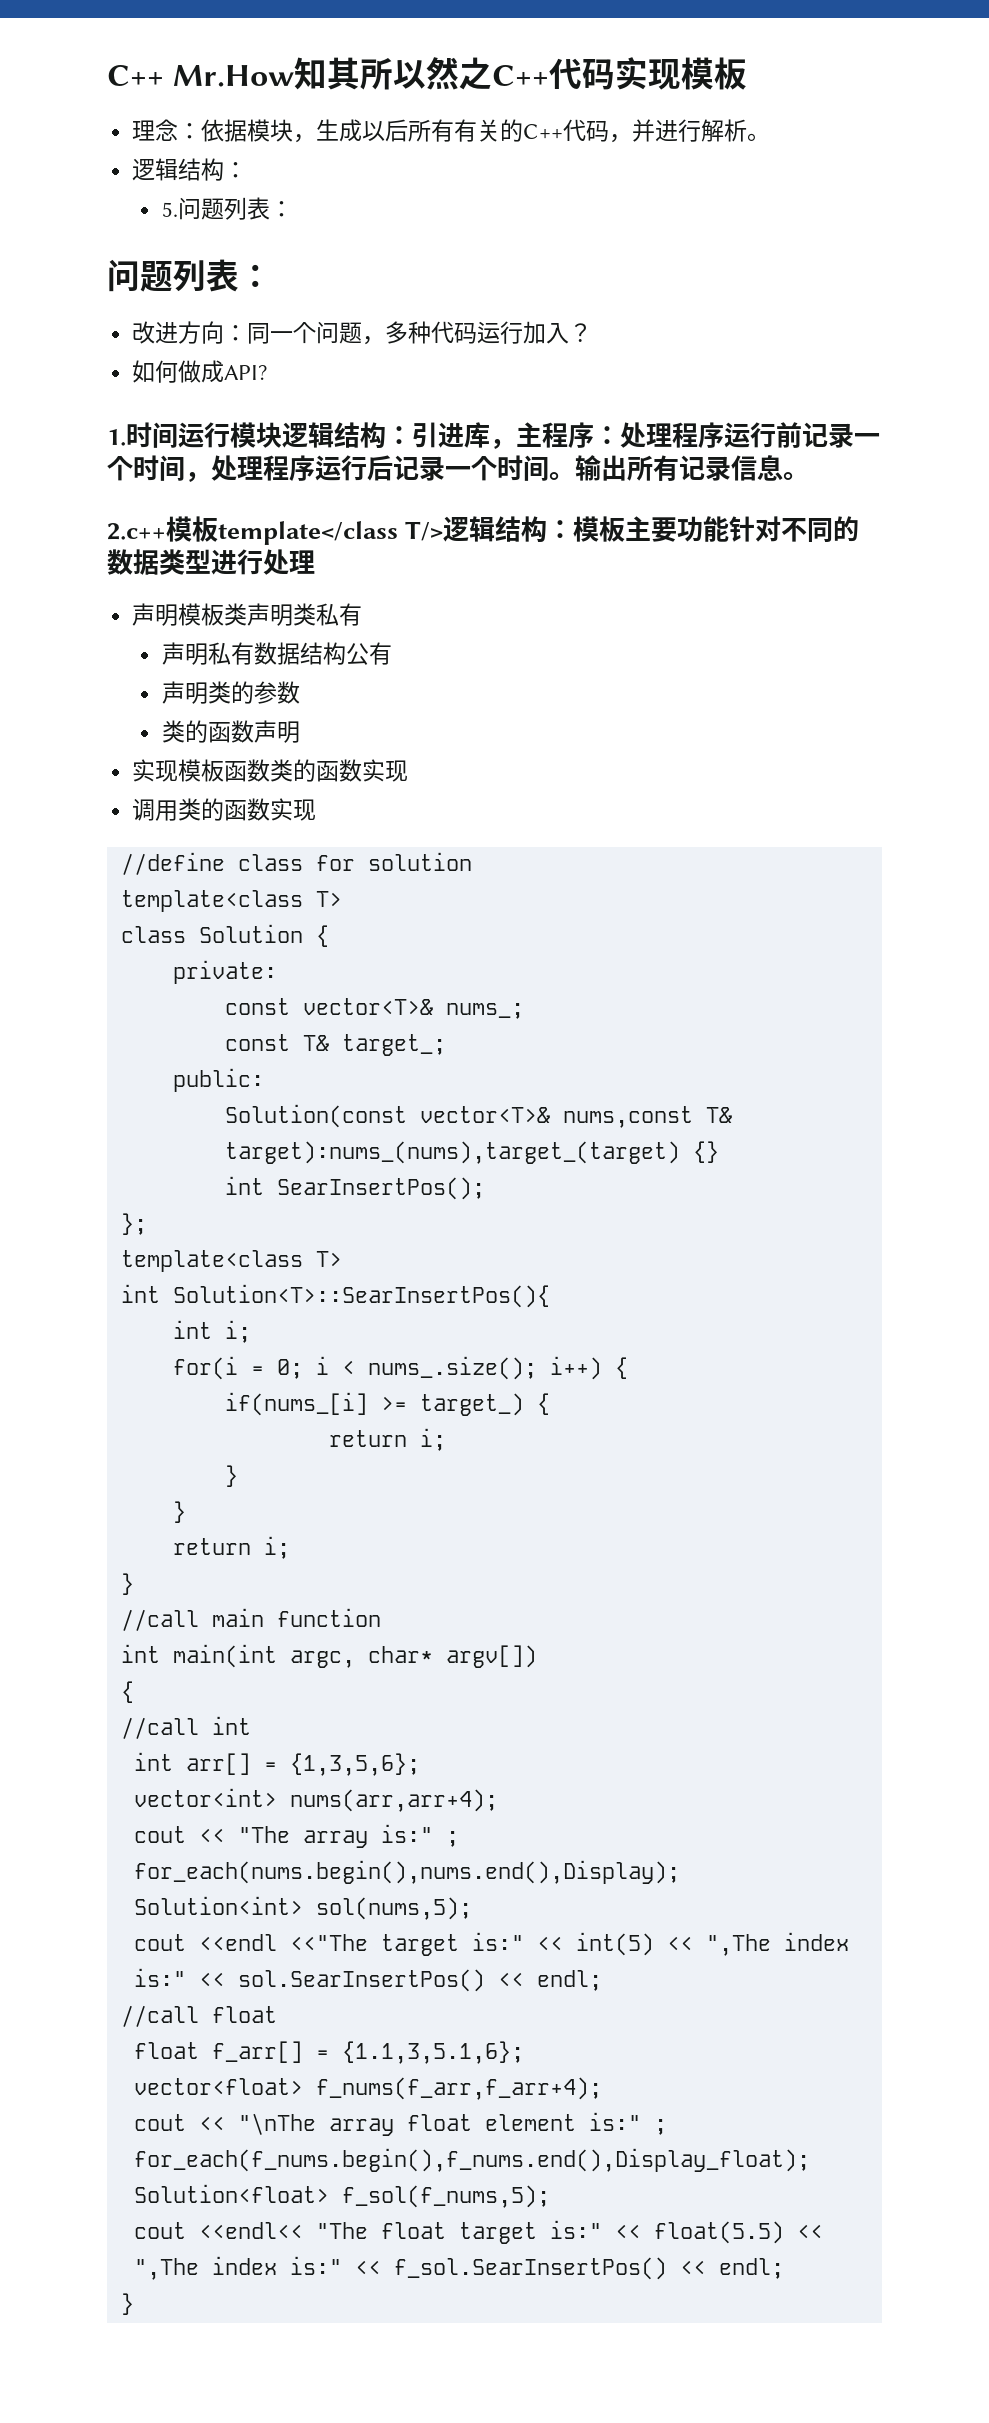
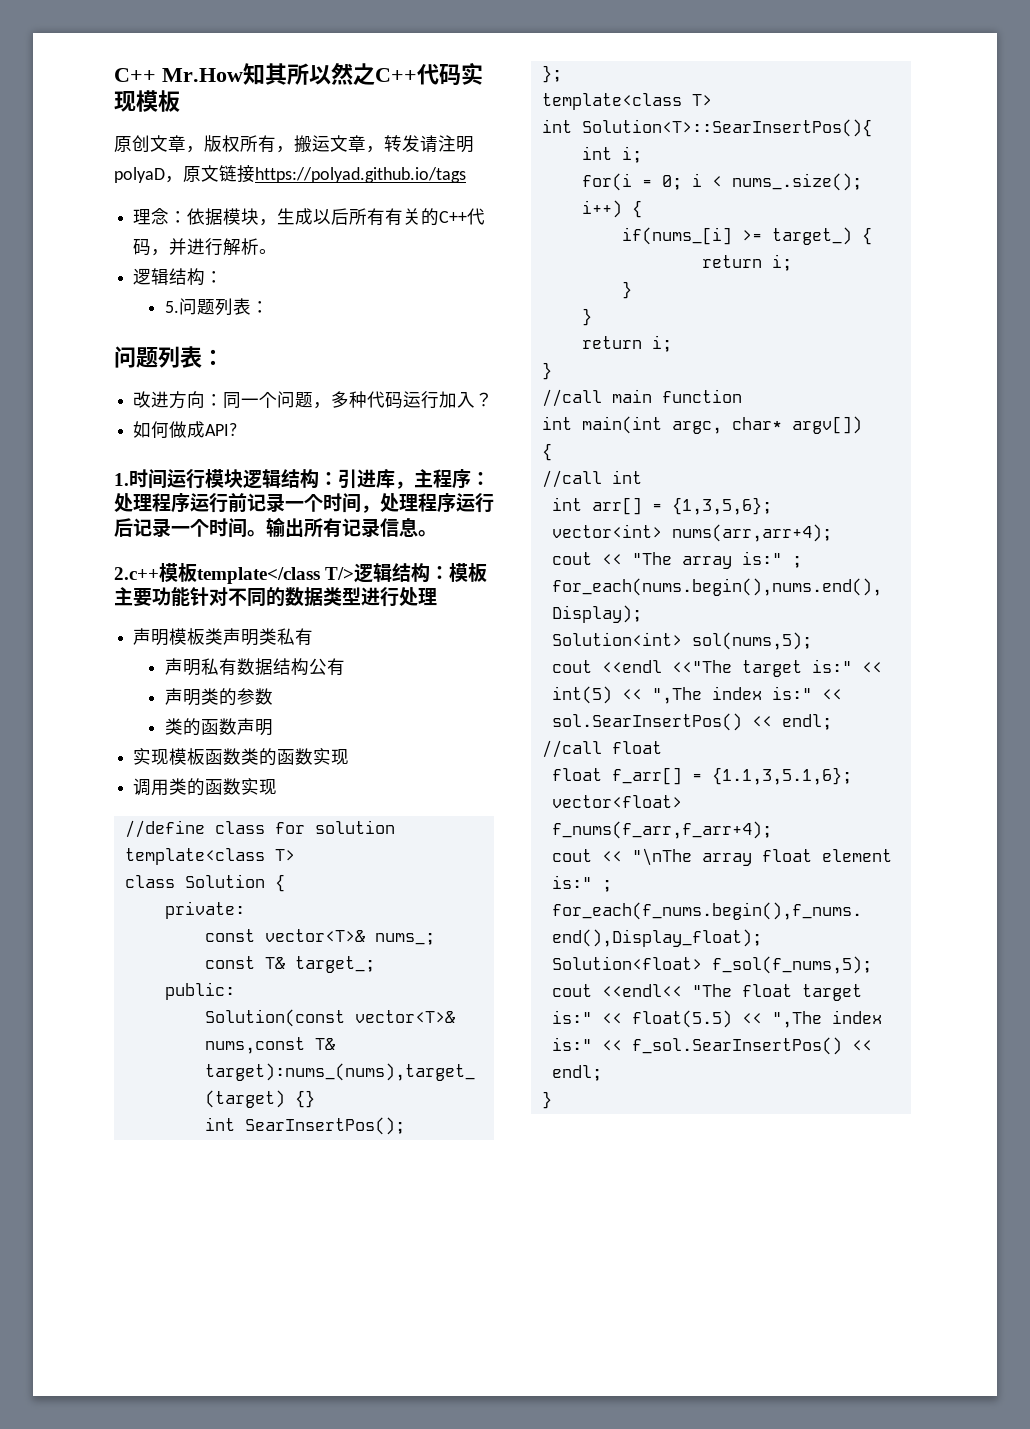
(747, 73) none -> [114,135,474,153] [114,165,466,183] // 原创文章，版权所有，搬运文章，转发请注明polyaD，原文链接https://polyad.github.io/tags

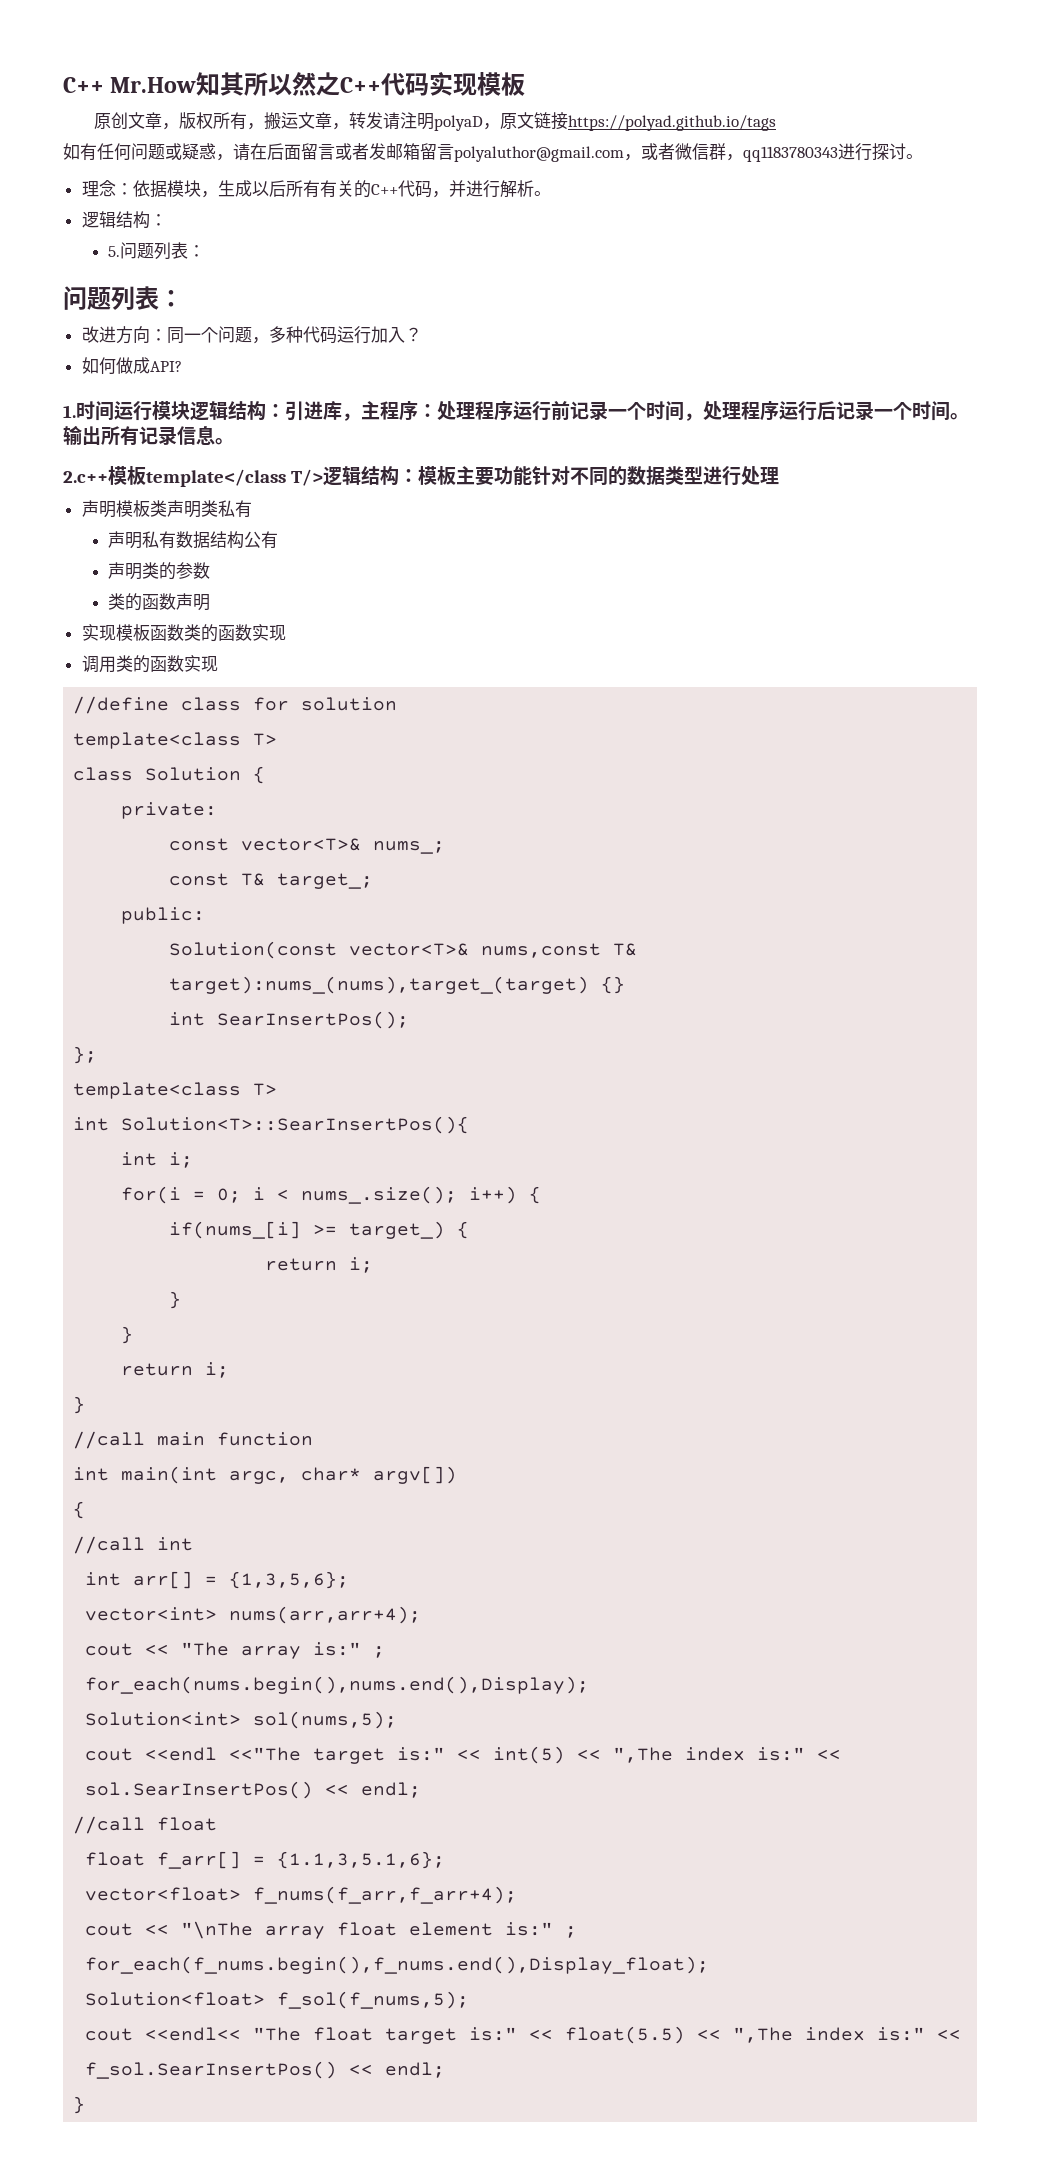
(466, 175) none -> [63,143,923,162] // 如有任何问题或疑惑，请在后面留言或者发邮箱留言polyaluthor@gmail.com，或者微信群，qq1183780343进行探讨。

